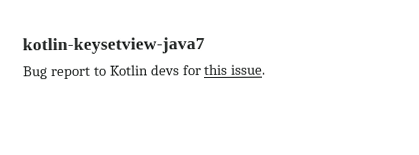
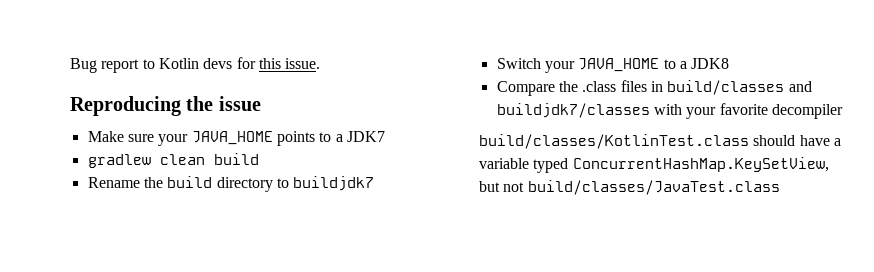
[22,37,205,55] kotlin-keysetview-java7 // -> (70, 65) none
(266, 69) none -> [70,96,261,116] [87,131,385,146] [87,153,259,168] [87,176,375,192] [496,58,730,73] [496,80,812,96] [496,103,843,119] [479,134,841,149] [479,157,829,173] [479,180,780,195] // Reproducing the issue // Make sure your JAVA_HOME points to a JDK7 // gradlew clean build // Rename the build directory to buildjdk7 // Switch your JAVA_HOME to a JDK8 // Compare the .class files in build/classes and buildjdk7/classes with your favorite decompiler // build/classes/KotlinTest.class should have a variable typed ConcurrentHashMap.KeySetView, but not build/classes/JavaTest.class

